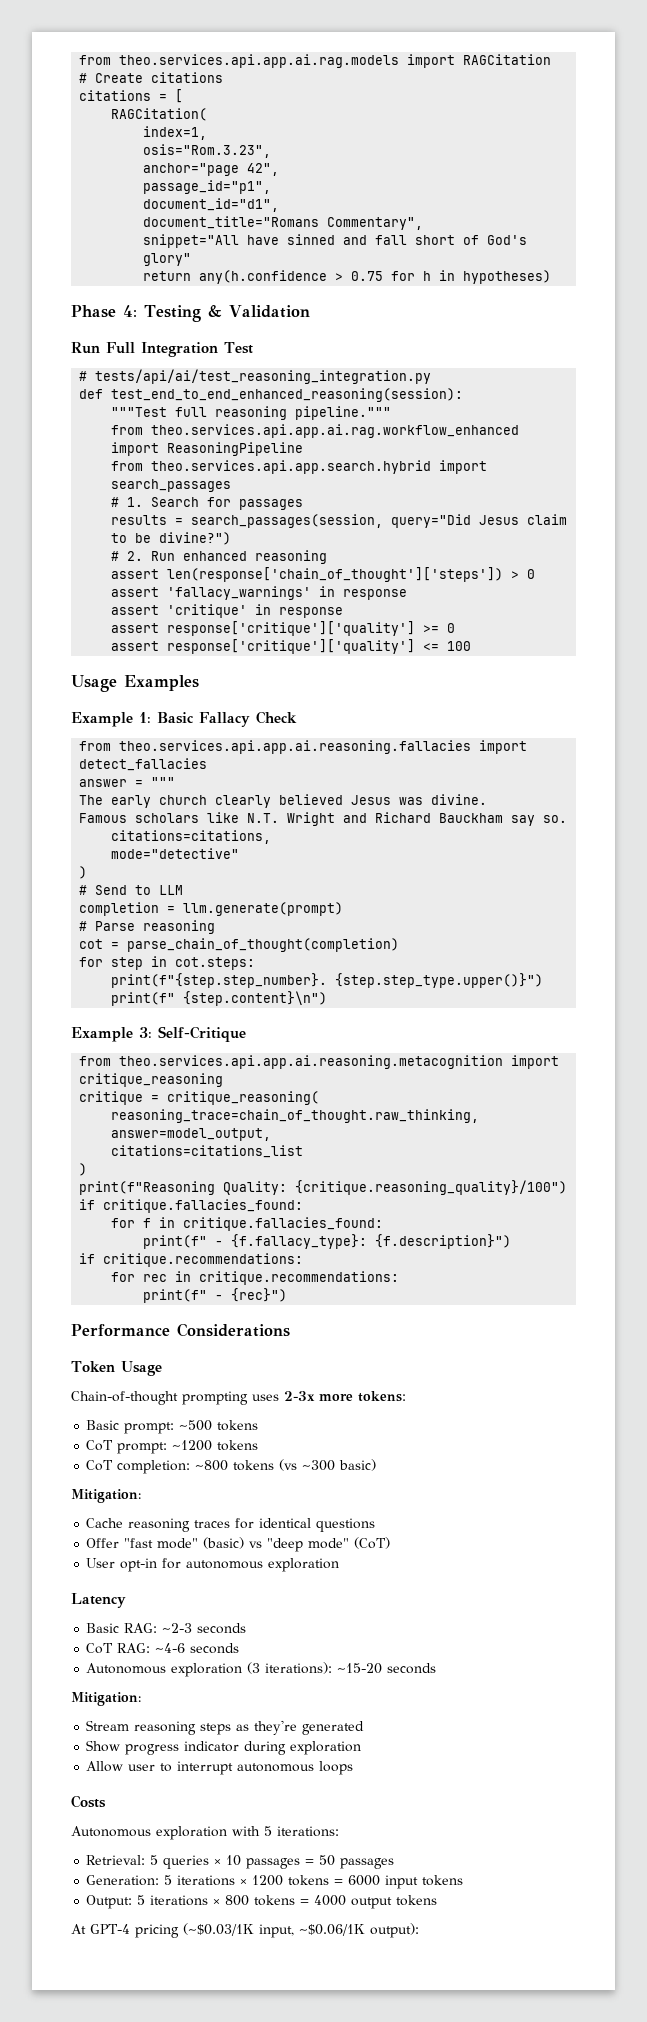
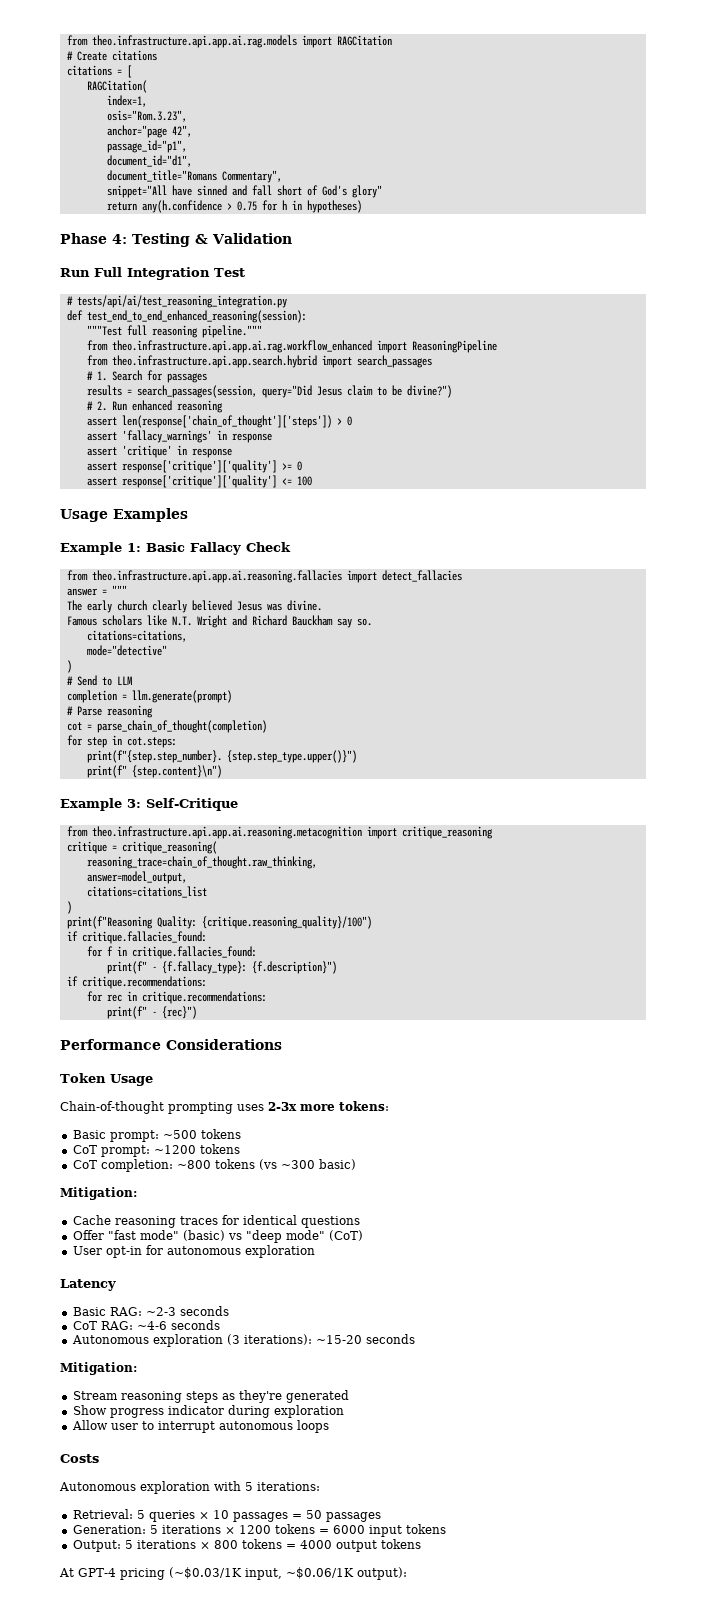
[79,54,400,68] from theo.services.api.app.ai.rag.models -> [66,35,297,48] from theo.infrastructure.api.app.ai.rag.models
[151,424,520,438] theo.services.api.app.ai.rag.workflow_enhanced -> [111,340,372,353] theo.infrastructure.api.app.ai.rag.workflow_enhanced
[151,460,432,474] theo.services.api.app.search.hybrid -> [111,355,317,368] theo.infrastructure.api.app.search.hybrid
[119,740,472,754] theo.services.api.app.ai.reasoning.fallacies -> [91,570,342,583] theo.infrastructure.api.app.ai.reasoning.fallacies
[119,1055,504,1069] theo.services.api.app.ai.reasoning.metacognition -> [91,826,362,839] theo.infrastructure.api.app.ai.reasoning.metacognition

